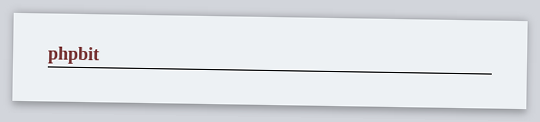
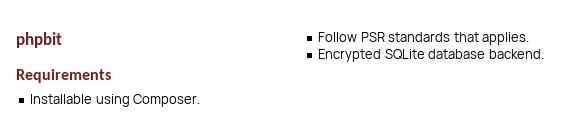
(100, 55) none -> [16,69,111,83] [30,94,201,107] [318,32,530,45] [318,49,544,62] // Requirements // Installable using Composer. // Follow PSR standards that applies. // Encrypted SQLite database backend.

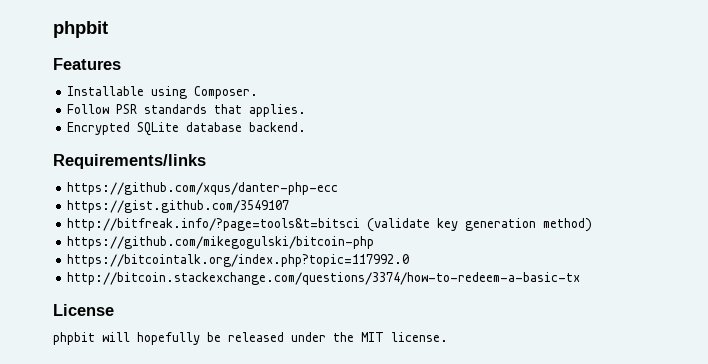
[16,69,111,83] Requirements -> [53,58,121,70] Features
(544, 54) none -> [53,154,206,169] [67,182,339,195] [67,200,290,213] [67,218,593,232] [67,236,375,249] [67,254,410,267] [67,272,581,285] [53,304,114,316] [53,332,448,345] // Requirements/links // https://github.com/xqus/danter-php-ecc // https://gist.github.com/3549107 // http://bitfreak.info/?page=tools&t=bitsci (validate key generation method) // https://github.com/mikegogulski/bitcoin-php // https://bitcointalk.org/index.php?topic=117992.0 // http://bitcoin.stackexchange.com/questions/3374/how-to-redeem-a-basic-tx // License // phpbit will hopefully be released under the MIT license.

